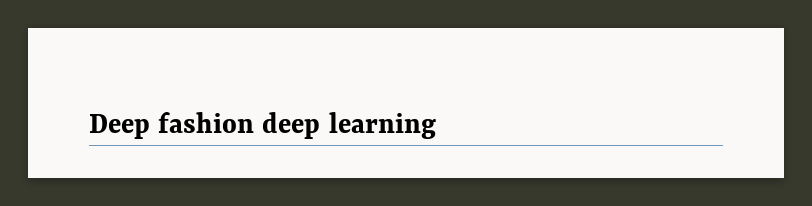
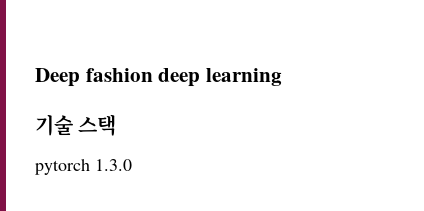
(436, 125) none -> [35,114,117,136] [35,159,132,175] // 기술 스택 // pytorch 1.3.0

